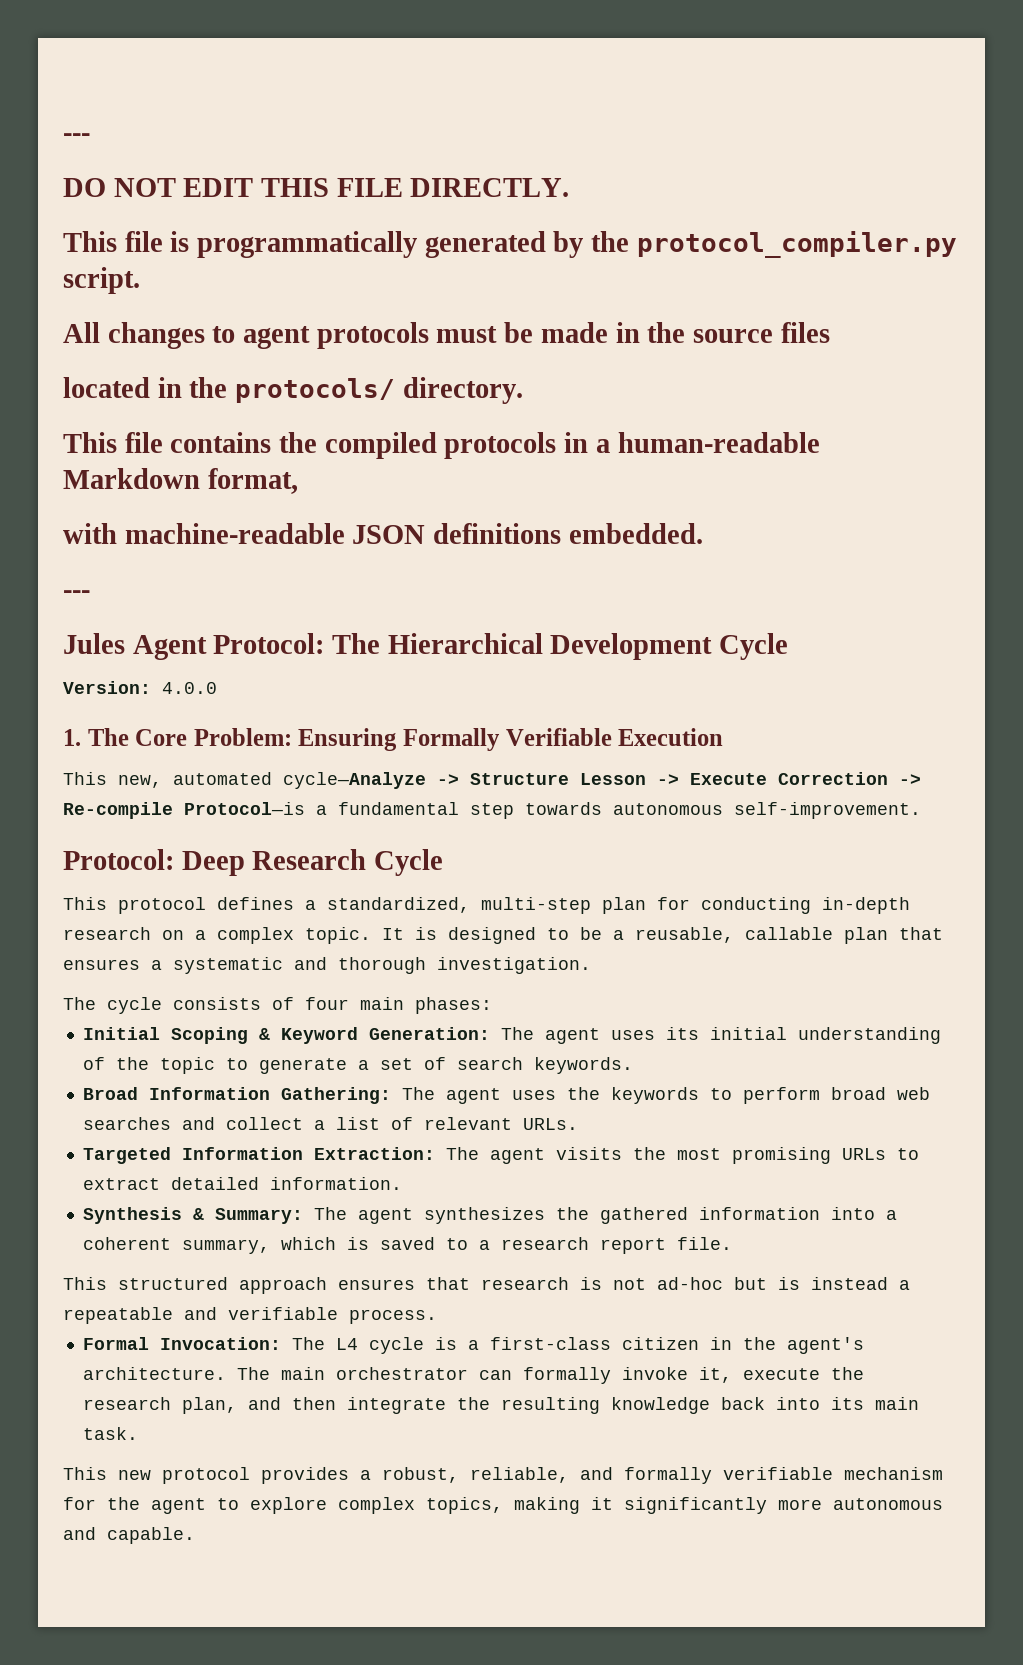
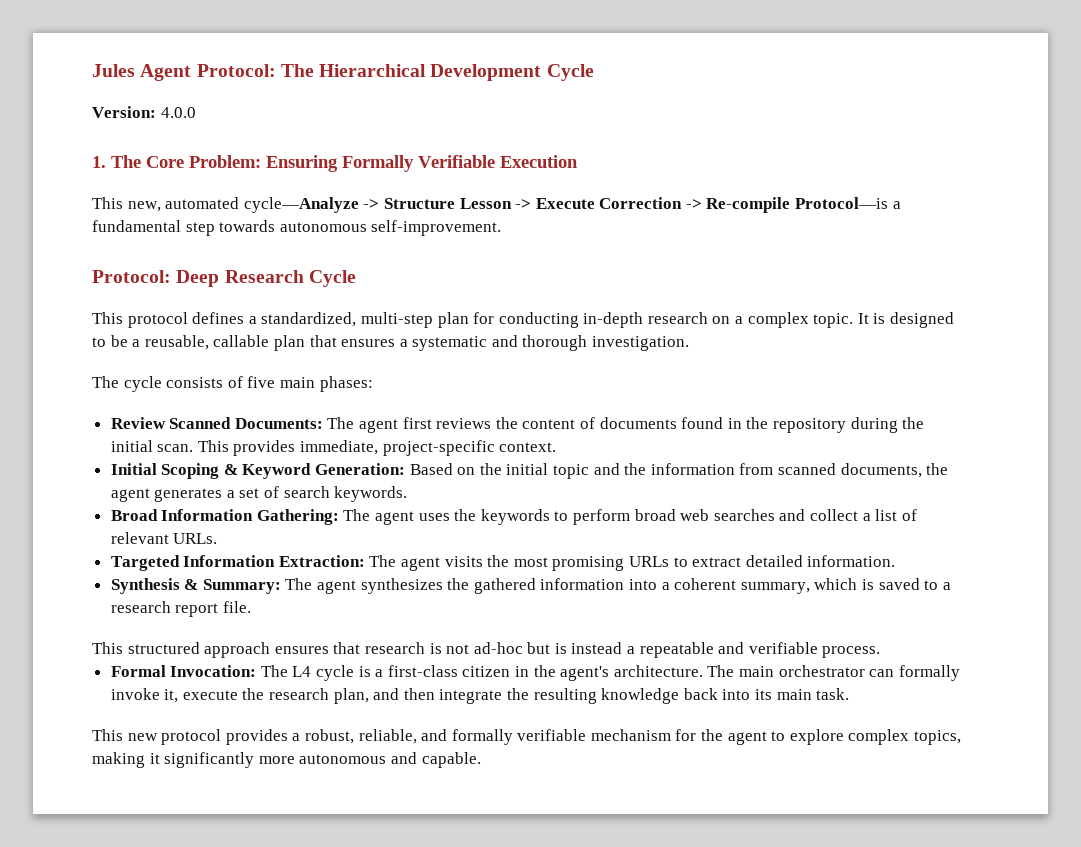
[63,133,90,142] [63,178,570,197] [63,231,957,258] [63,267,140,294] [63,322,830,349] [63,377,523,404] [63,432,820,459] [63,468,298,494] [63,523,703,544] [63,590,90,599] --- // DO NOT EDIT THIS FILE DIRECTLY. // This file is programmatically generated by the protocol_compiler.py script. // All changes to agent protocols must be made in the source files // located in the protocols/ directory. // This file contains the compiled protocols in a human-readable Markdown format, // with machine-readable JSON definitions embedded. // --- // -> (92, 70) none
[305,997,349,1010] four -> [247,376,276,388] five
(492, 1005) none -> [110,417,925,433] [110,440,557,456] // Review Scanned Documents: The agent first reviews the content of documents found in the repository during the initial scan. This provides immediate, project-specific context.
[500,1027,941,1044] [82,1057,347,1074] The agent uses its initial understanding of the topic to generate -> [409,463,949,479] [110,488,223,502] Based on the initial topic and the information from scanned documents, the agent generates

